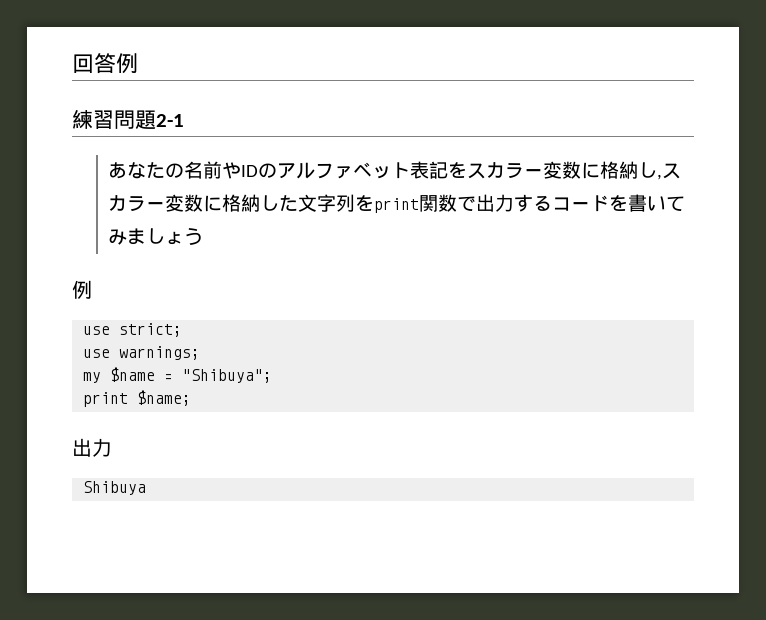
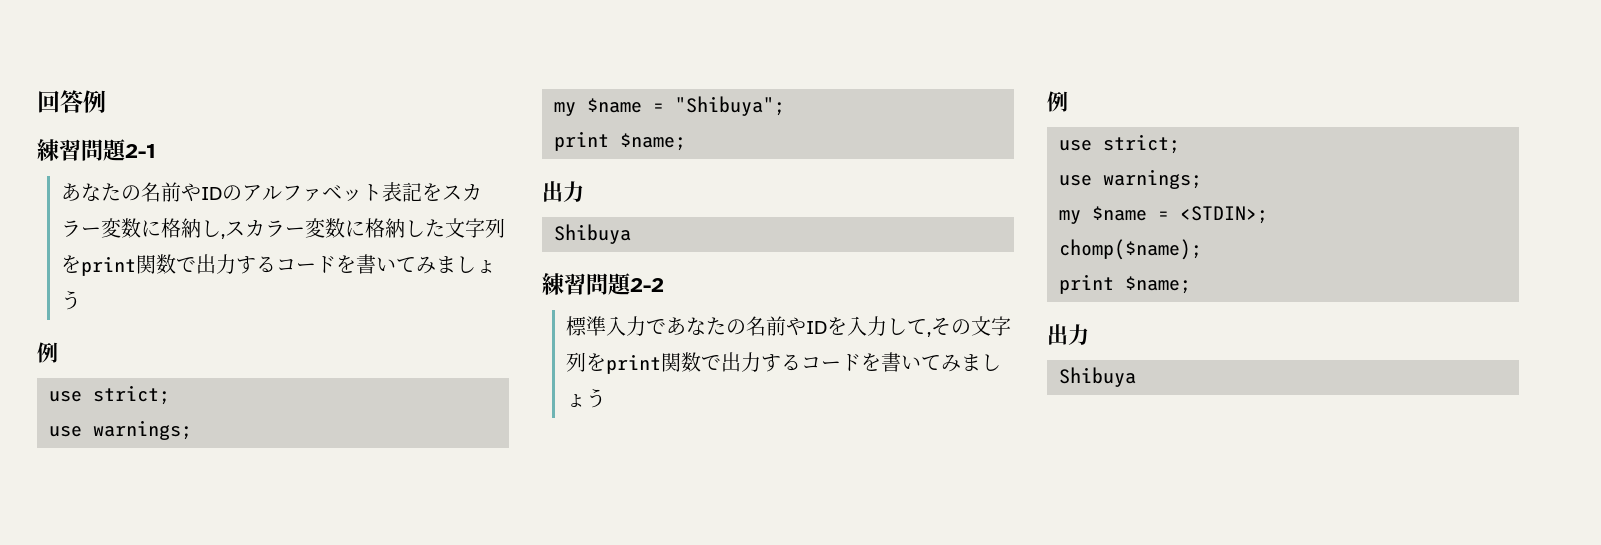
(147, 488) none -> [542,273,664,295] [566,316,1012,337] [566,352,1002,374] [566,388,607,408] [1047,91,1068,112] [1059,134,1180,154] [1059,169,1202,189] [1059,206,1268,224] [1059,239,1202,260] [1059,274,1191,294] [1047,324,1089,345] [1059,367,1136,387] // 練習問題2-2 // 標準入力であなたの名前やIDを入力して,その文字列をprint関数で出力するコードを書いてみましょう // 例 // use strict; // use warnings; // my $name = <STDIN>; // chomp($name); // print $name; // 出力 // Shibuya

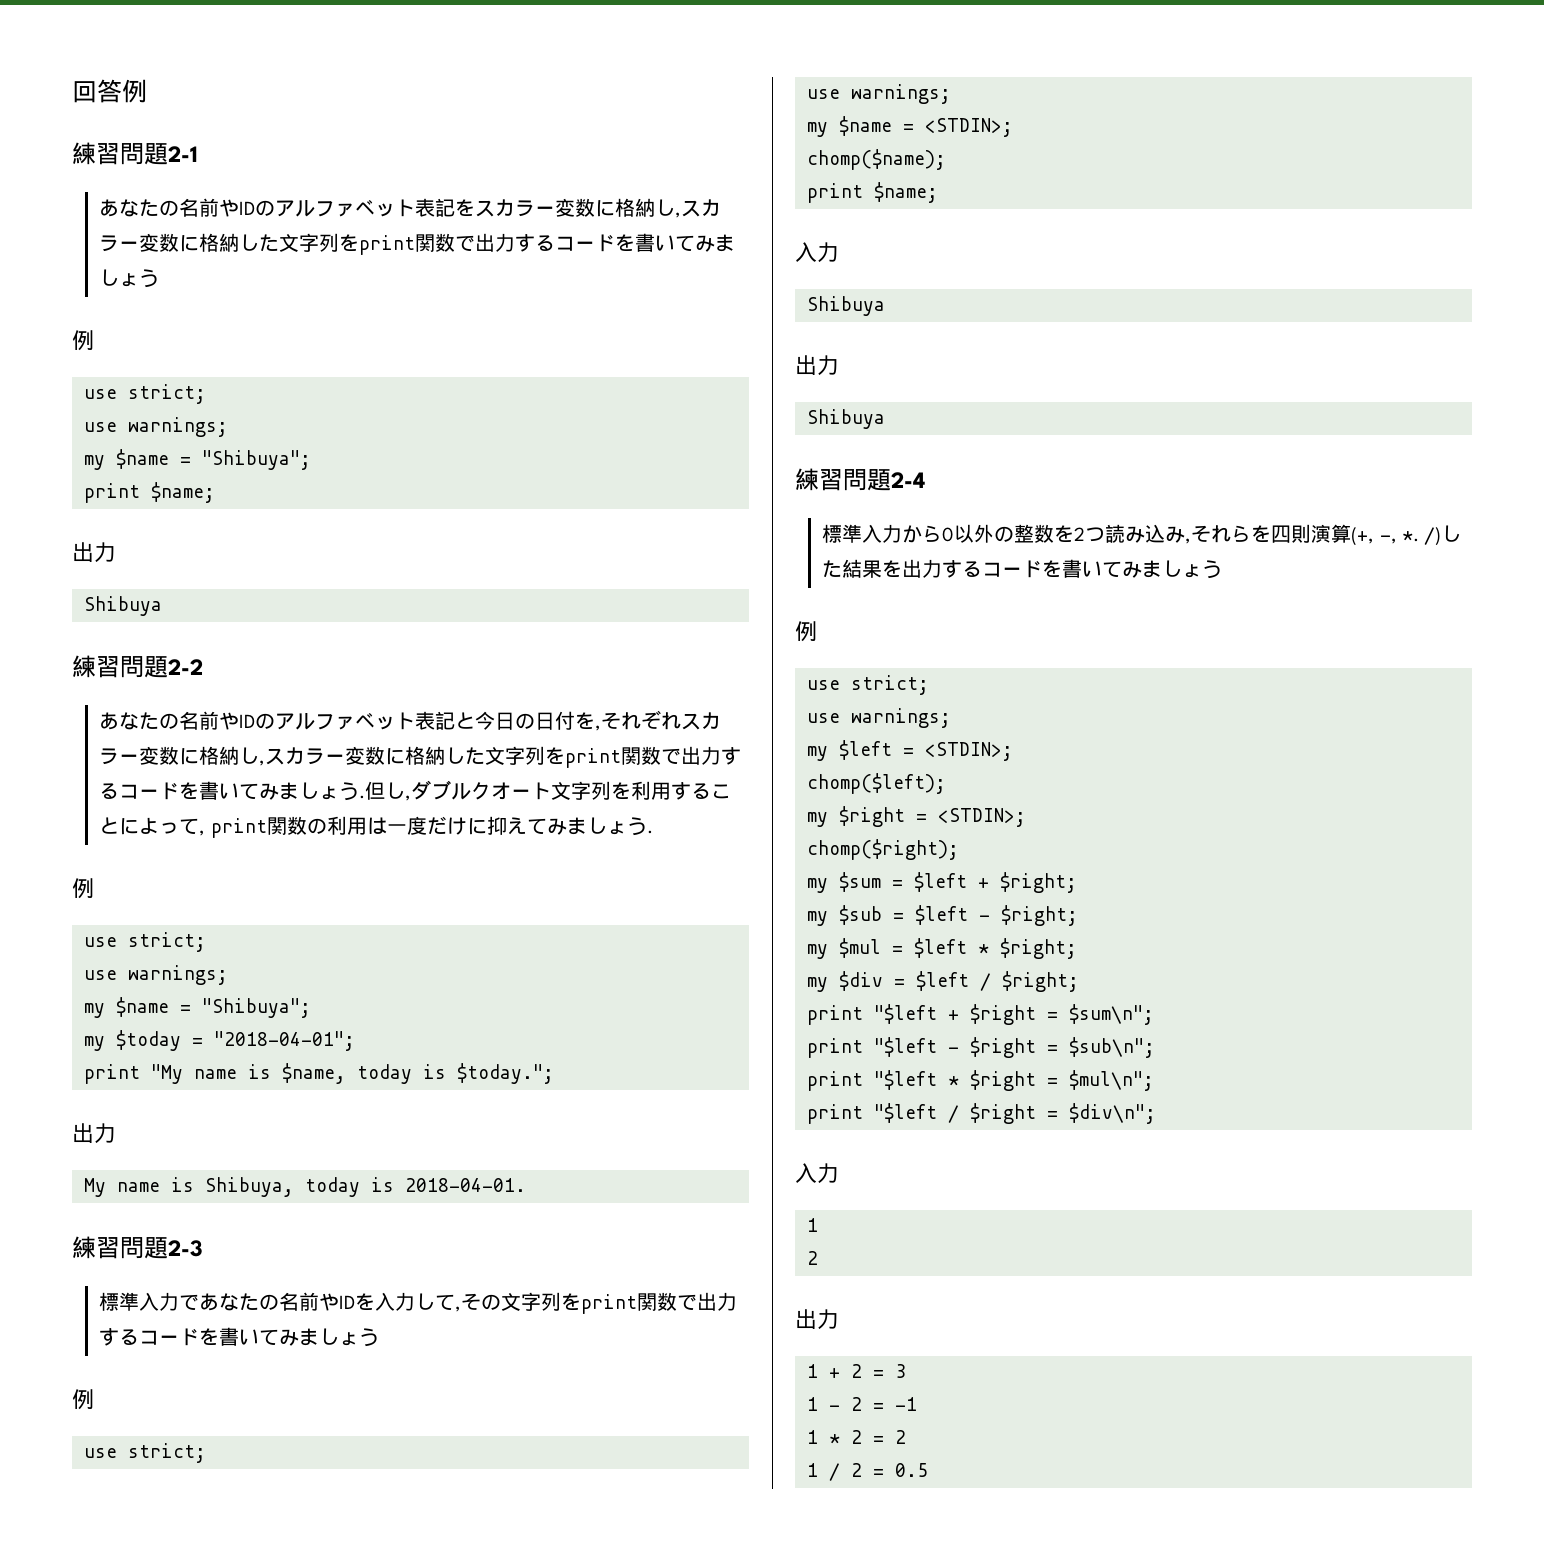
(664, 285) none -> [99,710,722,731] [99,746,742,768] [99,780,732,801] [99,816,653,838] [72,878,94,899] [84,932,206,952] [84,965,228,985] [84,997,311,1018] [84,1030,355,1051] [84,1063,554,1084] [72,1123,116,1144] [84,1177,526,1197] [72,1236,203,1259] // あなたの名前やIDのアルファベット表記と今日の日付を,それぞれスカラー変数に格納し,スカラー変数に格納した文字列をprint関数で出力するコードを書いてみましょう.但し,ダブルクオート文字列を利用することによって, print関数の利用は一度だけに抑えてみましょう. // 例 // use strict; // use warnings; // my $name = "Shibuya"; // my $today = "2018-04-01"; // print "My name is $name, today is $today."; // 出力 // My name is Shibuya, today is 2018-04-01. // 練習問題2-3
[1047,324,1089,345] [1059,367,1136,387] // 出力 // Shibuya -> [795,242,839,263] [807,296,885,316] [795,355,839,376] [807,409,885,429] [795,468,925,491] [822,524,1462,546] [822,559,1223,579] [795,621,817,642] [807,675,929,695] [807,708,951,728] [807,740,1013,761] [807,773,946,794] [807,806,1026,827] [807,839,959,860] [807,872,1077,893] [807,905,1078,926] [807,938,1077,959] [807,971,1079,992] [807,1004,1154,1025] [807,1037,1155,1058] [807,1070,1154,1091] [807,1103,1156,1124] [795,1163,839,1184] [807,1218,818,1232] [807,1251,818,1265] [795,1309,839,1330] [807,1364,906,1378] [807,1397,917,1411] [807,1430,906,1444] [807,1463,928,1481] // 入力 // Shibuya // 出力 // Shibuya // 練習問題2-4 // 標準入力から0以外の整数を2つ読み込み,それらを四則演算(+, -, *. /)した結果を出力するコードを書いてみましょう // 例 // use strict; // use warnings; // my $left = <STDIN>; // chomp($left); // my $right = <STDIN>; // chomp($right); // my $sum = $left + $right; // my $sub = $left - $right; // my $mul = $left * $right; // my $div = $left / $right; // print "$left + $right = $sum\n"; // print "$left - $right = $sub\n"; // print "$left * $right = $mul\n"; // print "$left / $right = $div\n"; // 入力 // 1 // 2 // 出力 // 1 + 2 = 3 // 1 - 2 = -1 // 1 * 2 = 2 // 1 / 2 = 0.5

